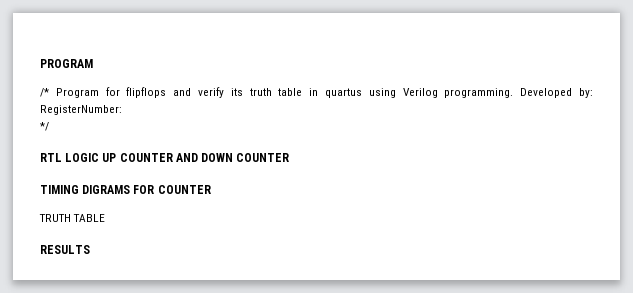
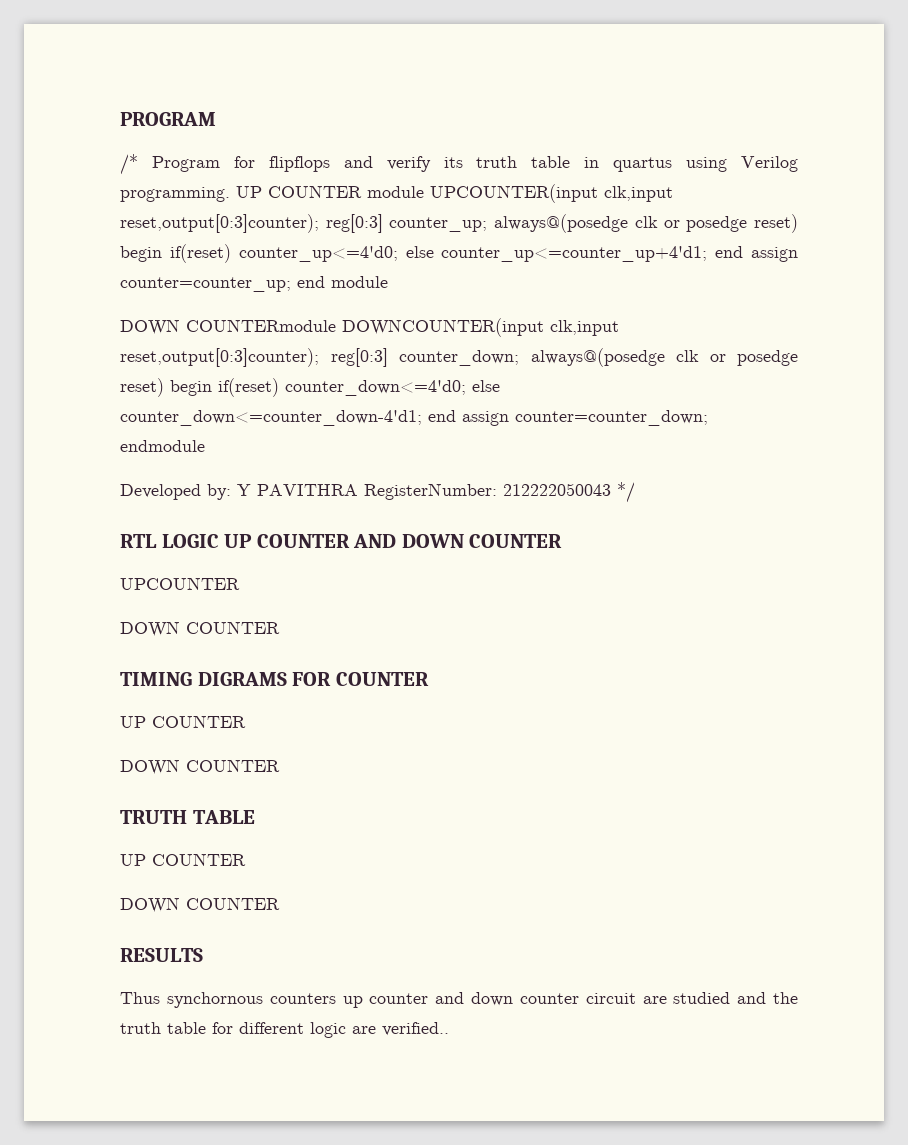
[520,88,593,98] Developed by: -> [236,184,673,203] [120,214,798,233] [120,244,798,263] [120,276,388,292] [120,318,619,337] [120,348,798,367] [120,378,500,397] [120,410,708,426] [120,440,205,452] [120,484,358,500] UP COUNTER module UPCOUNTER(input clk,input reset,output[0:3]counter); reg[0:3] counter_up; always@(posedge clk or posedge reset) begin if(reset) counter_up<=4'd0; else counter_up<=counter_up+4'd1; end assign counter=counter_up; end module // DOWN COUNTERmodule DOWNCOUNTER(input clk,input reset,output[0:3]counter); reg[0:3] counter_down; always@(posedge clk or posedge reset) begin if(reset) counter_down<=4'd0; else counter_down<=counter_down-4'd1; end assign counter=counter_down; endmodule // Developed by: Y PAVITHRA
(122, 110) // -> [503,483,611,496] 212222050043
(290, 157) none -> [120,577,240,590] [120,621,280,637] // UPCOUNTER // DOWN COUNTER
[39,214,106,222] [40,245,90,254] TRUTH TABLE // RESULTS -> [120,715,246,728] [120,759,280,775] [120,810,255,824] [120,853,246,866] [120,897,280,913] [120,948,203,962] [120,992,799,1008] [120,1022,449,1038] UP COUNTER // DOWN COUNTER // TRUTH TABLE // UP COUNTER // DOWN COUNTER // RESULTS // Thus synchornous counters up counter and down counter circuit are studied and the truth table for different logic are verified..

